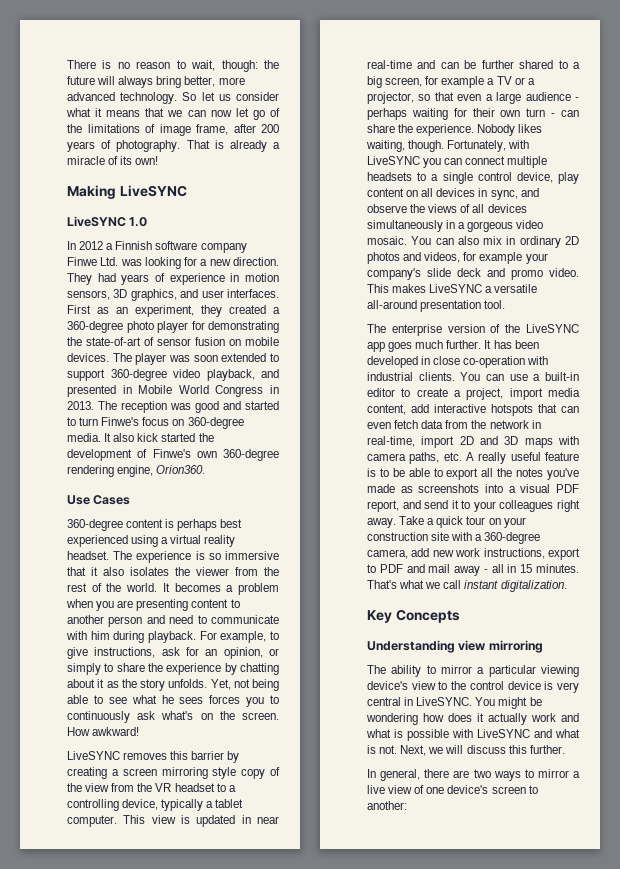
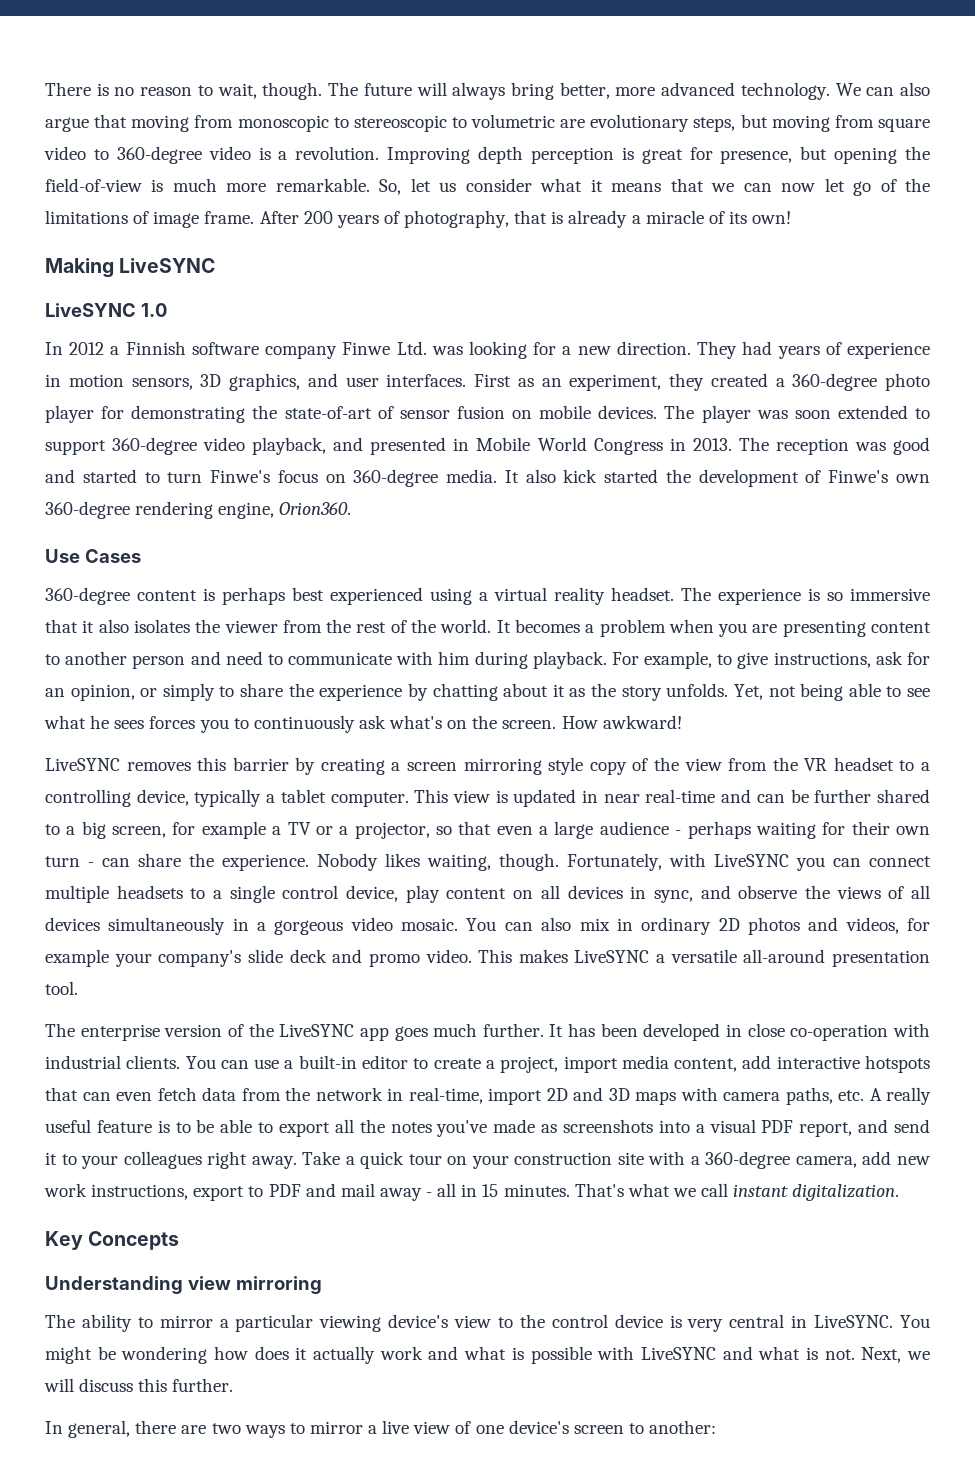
[221,60,279,72] though: the -> [262,82,359,100] though. The
[182,92,197,101] So -> [835,82,930,96] [45,114,930,132] [44,146,930,164] [45,178,402,195] We can also argue that moving from monoscopic to stereoscopic to volumetric are evolutionary steps, but moving from square video to 360-degree video is a revolution. Improving depth perception is great for presence, but opening the field-of-view is much more remarkable. So,
[196,124,256,135] frame, after -> [204,211,299,224] frame. After
[116,140,210,152] photography. That -> [404,210,548,228] photography, that

